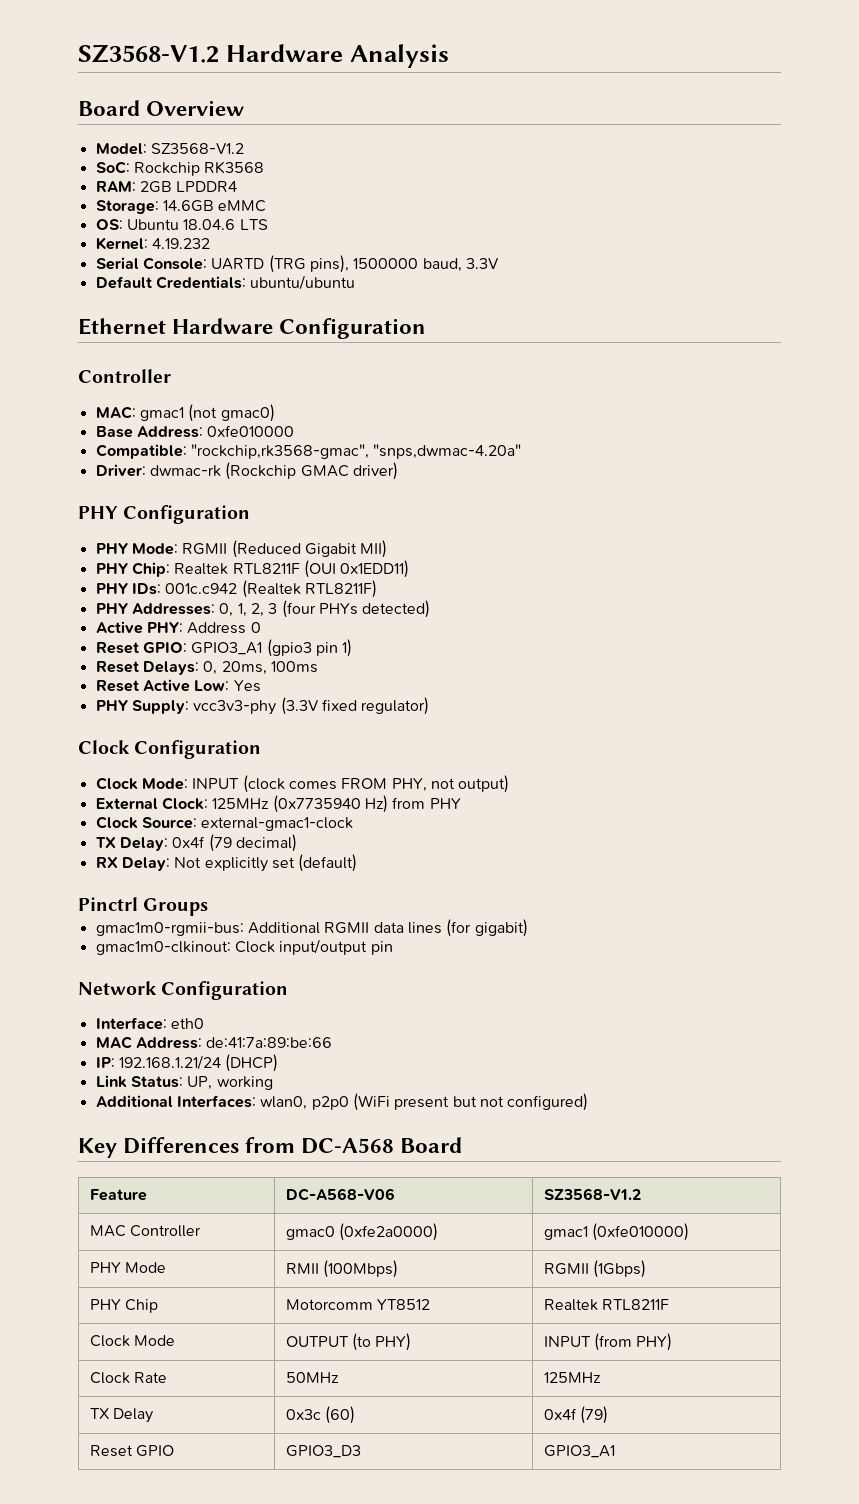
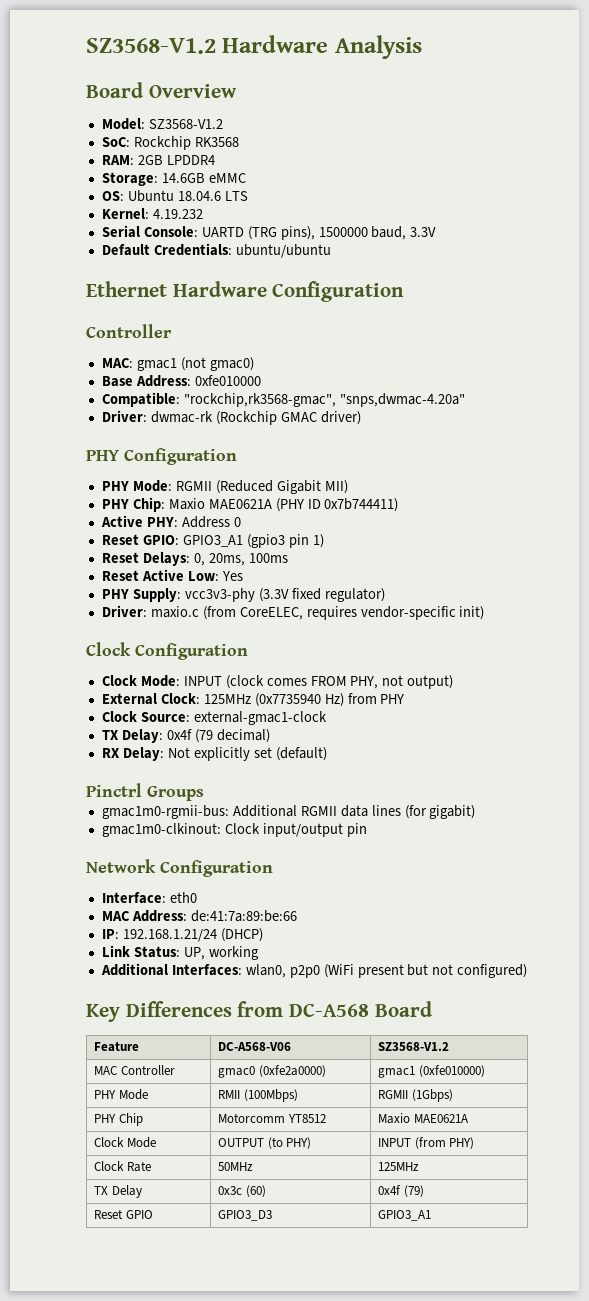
[174,560,410,578] [95,580,377,598] [95,600,431,618] Realtek RTL8211F (OUI 0x1EDD11) // PHY IDs: 001c.c942 (Realtek RTL8211F) // PHY Addresses: 0, 1, 2, 3 (four PHYs detected) -> [168,498,399,512] Maxio MAE0621A (PHY ID 0x7b744411)
(430, 706) none -> [101,605,485,620] // Driver: maxio.c (from CoreELEC, requires vendor-specific init)
[543,1299,670,1311] Realtek RTL8211F -> [378,1113,469,1124] Maxio MAE0621A

